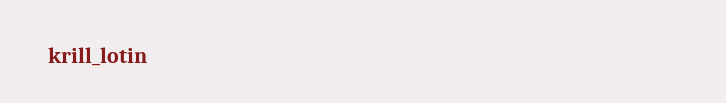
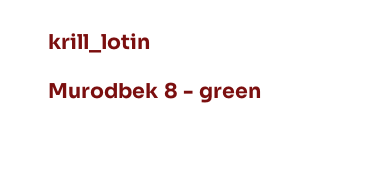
(147, 56) none -> [48,82,261,103] // Murodbek 8 - green

